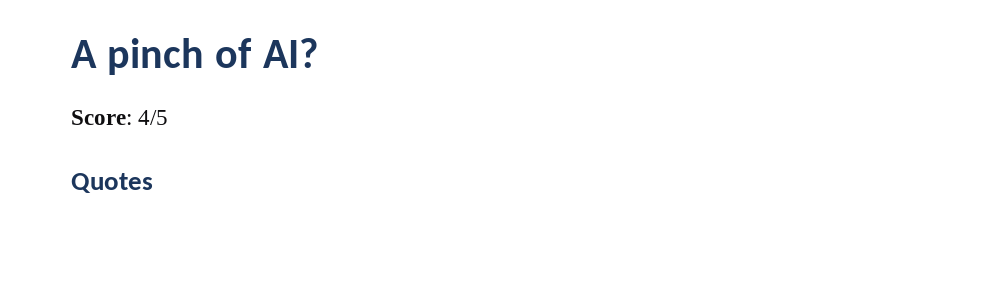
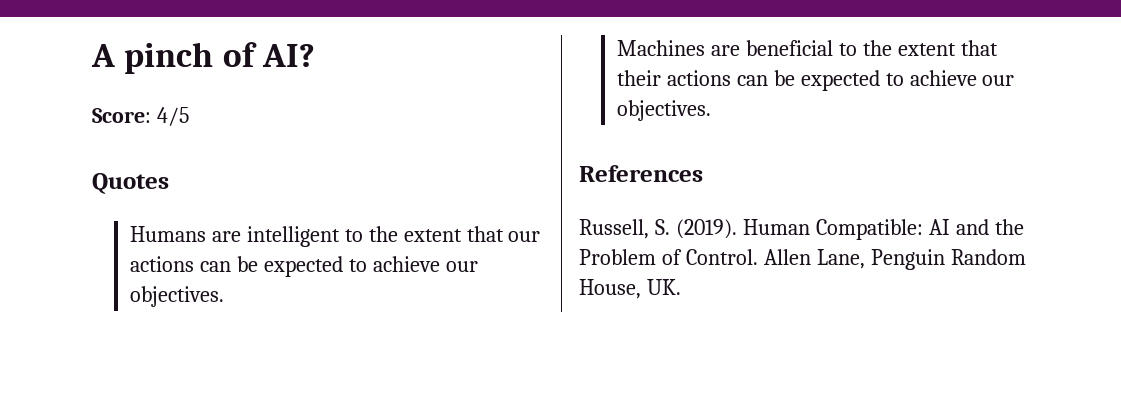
(153, 183) none -> [129,226,541,247] [129,256,478,277] [129,286,224,307] [616,40,998,56] [616,70,1015,91] [616,100,711,121] [579,165,703,182] [579,219,1024,240] [579,249,1026,270] [579,279,681,299] // Humans are intelligent to the extent that our actions can be expected to achieve our objectives. // Machines are beneficial to the extent that their actions can be expected to achieve our objectives. // References // Russell, S. (2019). Human Compatible: AI and the Problem of Control. Allen Lane, Penguin Random House, UK.

